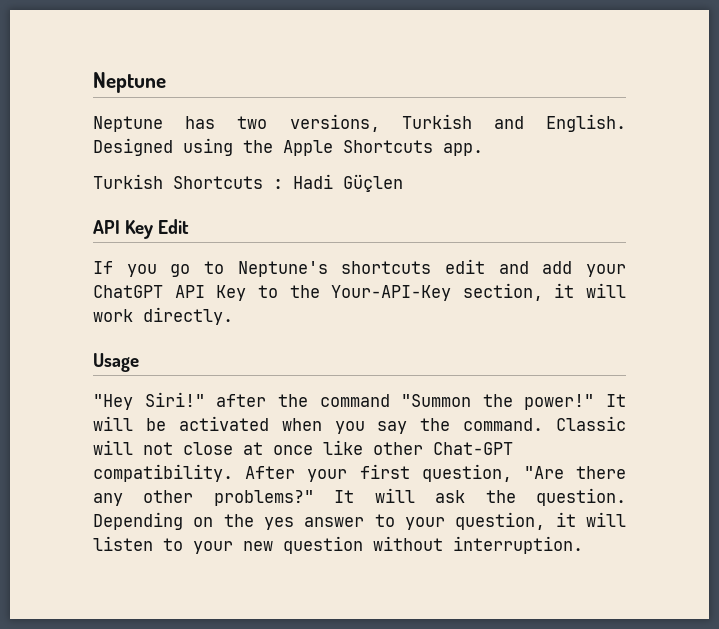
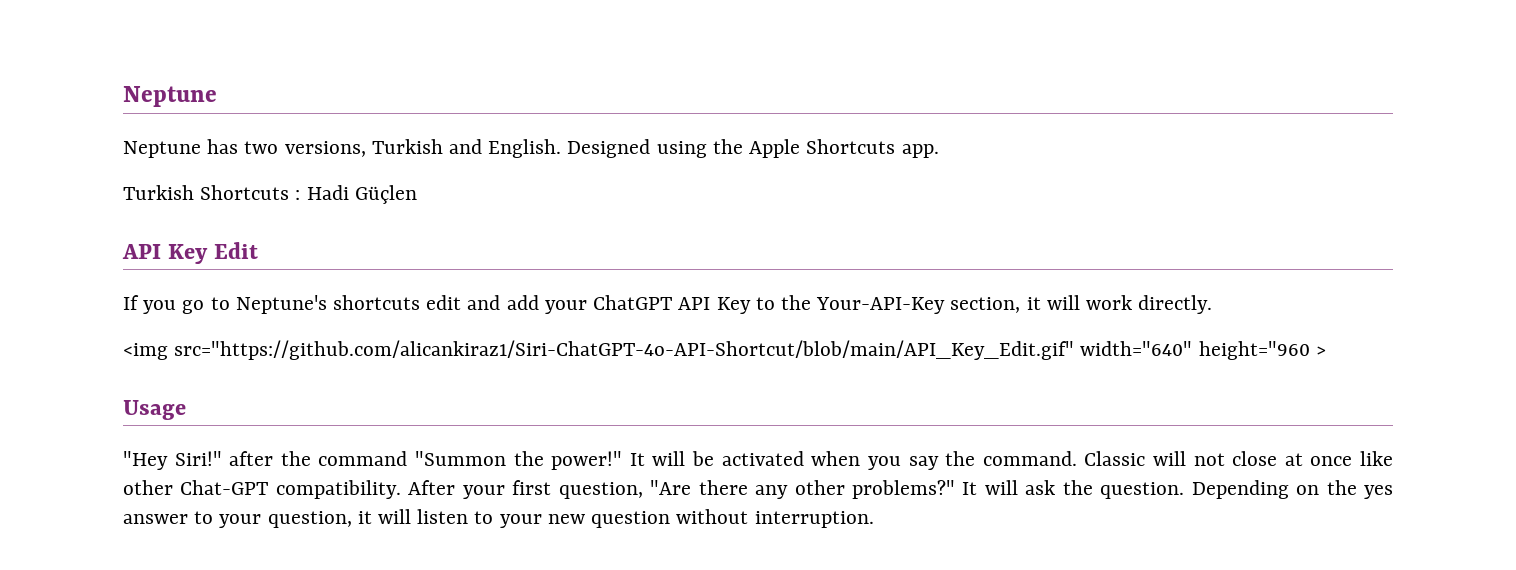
(233, 316) none -> [123,340,1326,360] // <img src="https://github.com/alicankiraz1/Siri-ChatGPT-4o-API-Shortcut/blob/main/API_Key_Edit.gif" width="640" height="960 >

